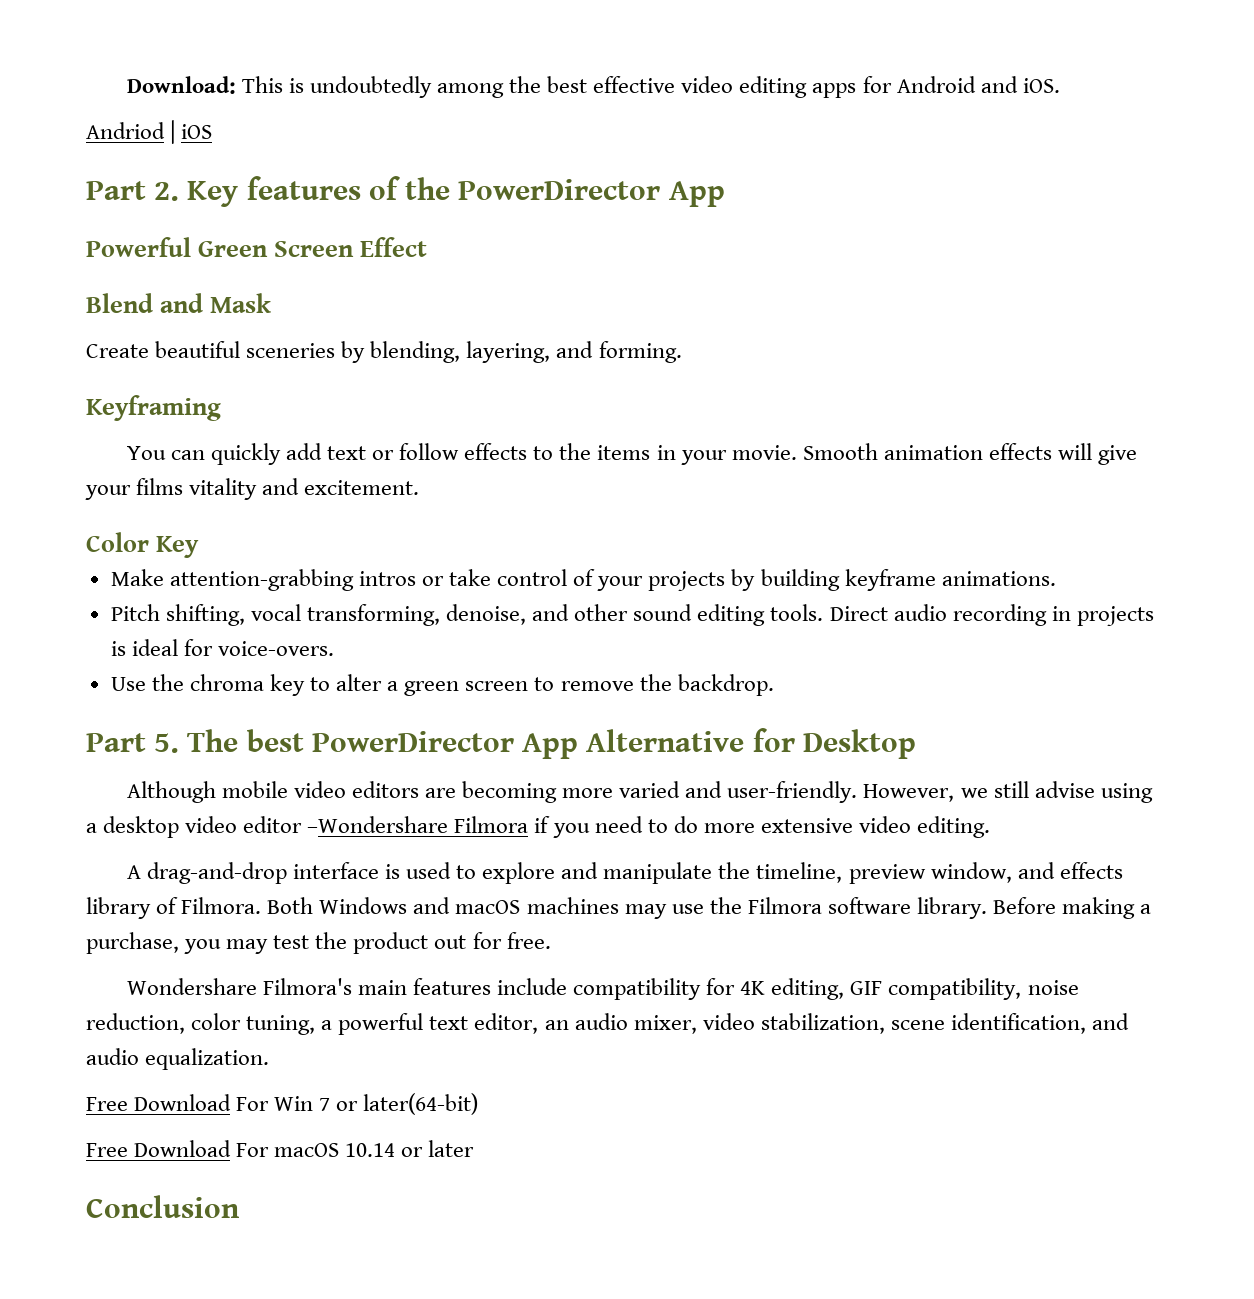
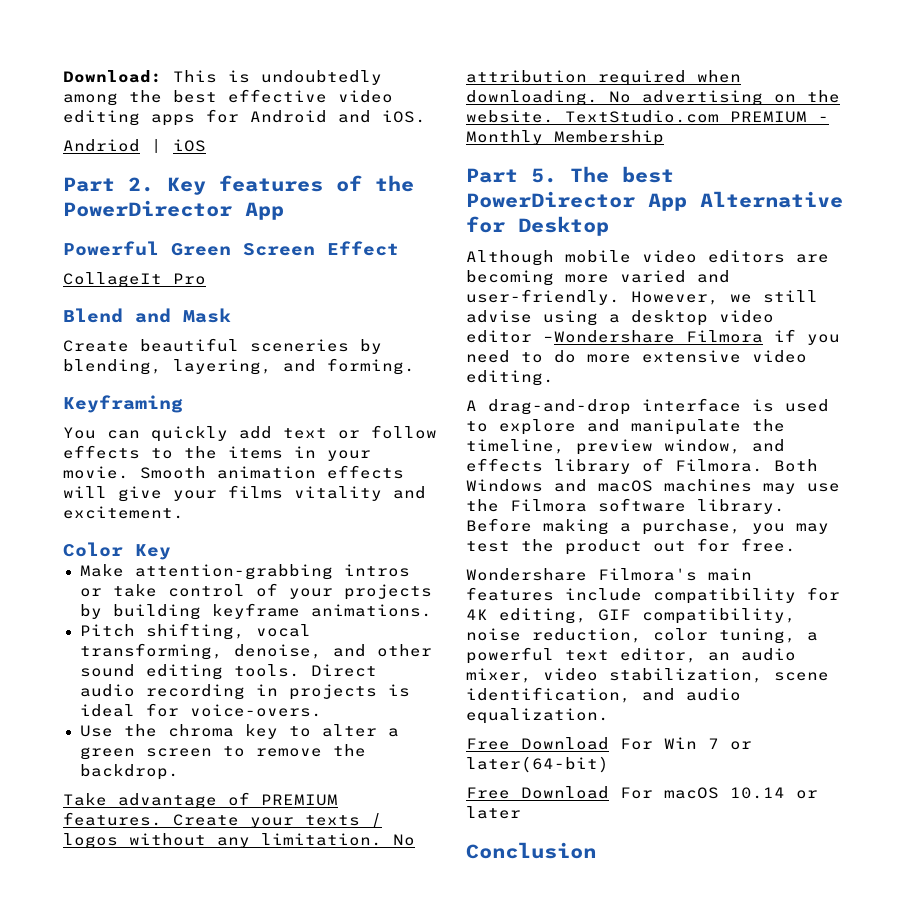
(428, 247) none -> [63,272,206,288] // CollageIt Pro
(774, 685) none -> [63,792,338,809] [63,812,382,828] [63,833,415,849] [466,70,741,86] [466,90,840,106] [466,110,829,123] [466,130,664,146] // Take advantage of PREMIUM features. Create your texts / logos without any limitation. No attribution required when downloading. No advertising on the website. TextStudio.com PREMIUM - Monthly Membership

